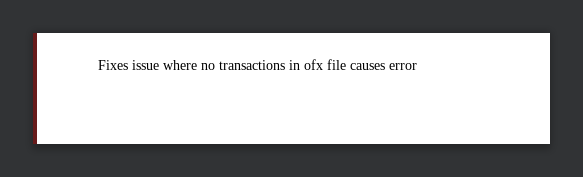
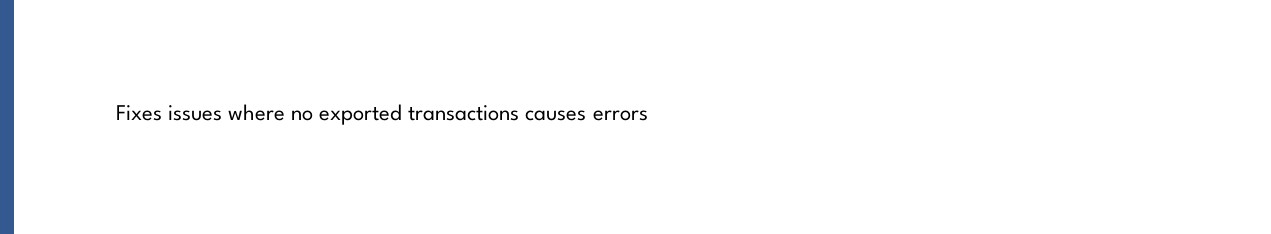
[132,60,159,70] issue -> [168,105,223,121] issues
[219,59,417,70] transactions in ofx file causes error -> [319,104,648,125] exported transactions causes errors

